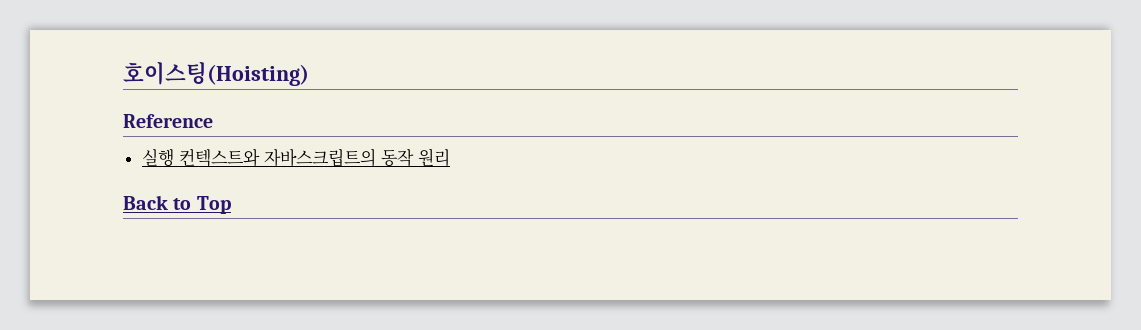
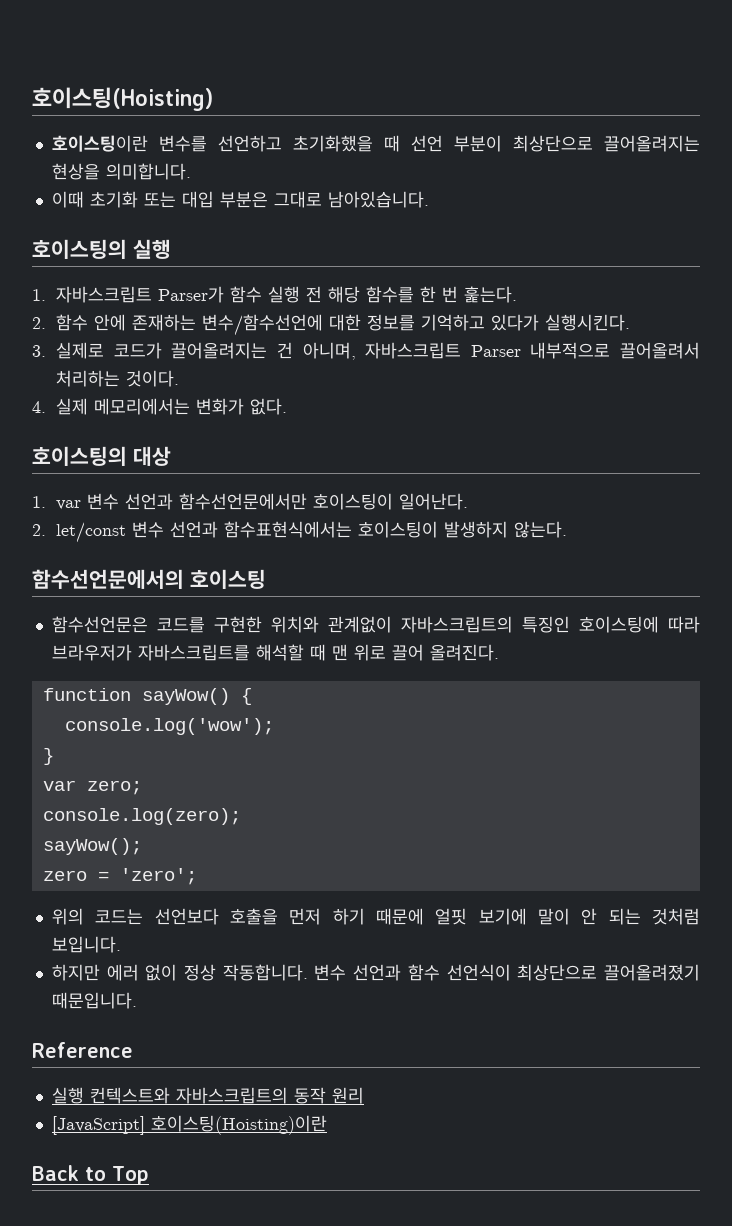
(309, 73) none -> [51,135,700,152] [51,163,191,180] [51,191,429,208] [32,239,171,259] [32,286,518,303] [32,314,631,336] [32,342,700,360] [56,370,180,387] [32,398,288,415] [32,446,171,466] [32,493,469,510] [32,521,568,543] [32,569,266,589] [51,616,700,633] [51,644,499,661] [42,688,252,705] [64,718,274,735] [42,748,54,765] [42,780,142,795] [42,808,241,825] [42,838,142,855] [42,868,197,885] [51,908,701,925] [51,936,121,953] [51,964,701,981] [51,992,137,1009] // 호이스팅이란 변수를 선언하고 초기화했을 때 선언 부분이 최상단으로 끌어올려지는 현상을 의미합니다. // 이때 초기화 또는 대입 부분은 그대로 남아있습니다. // 호이스팅의 실행 // 1. 자바스크립트 Parser가 함수 실행 전 해당 함수를 한 번 훑는다. // 2. 함수 안에 존재하는 변수/함수선언에 대한 정보를 기억하고 있다가 실행시킨다. // 3. 실제로 코드가 끌어올려지는 건 아니며, 자바스크립트 Parser 내부적으로 끌어올려서 처리하는 것이다. // 4. 실제 메모리에서는 변화가 없다. // 호이스팅의 대상 // 1. var 변수 선언과 함수선언문에서만 호이스팅이 일어난다. // 2. let/const 변수 선언과 함수표현식에서는 호이스팅이 발생하지 않는다. // 함수선언문에서의 호이스팅 // 함수선언문은 코드를 구현한 위치와 관계없이 자바스크립트의 특징인 호이스팅에 따라 브라우저가 자바스크립트를 해석할 때 맨 위로 끌어 올려진다. // function sayWow() { // console.log('wow'); // } // var zero; // console.log(zero); // sayWow(); // zero = 'zero'; // 위의 코드는 선언보다 호출을 먼저 하기 때문에 얼핏 보기에 말이 안 되는 것처럼 보입니다. // 하지만 에러 없이 정상 작동합니다. 변수 선언과 함수 선언식이 최상단으로 끌어올려졌기 때문입니다.
(450, 157) none -> [51,1115,327,1135] // [JavaScript] 호이스팅(Hoisting)이란

